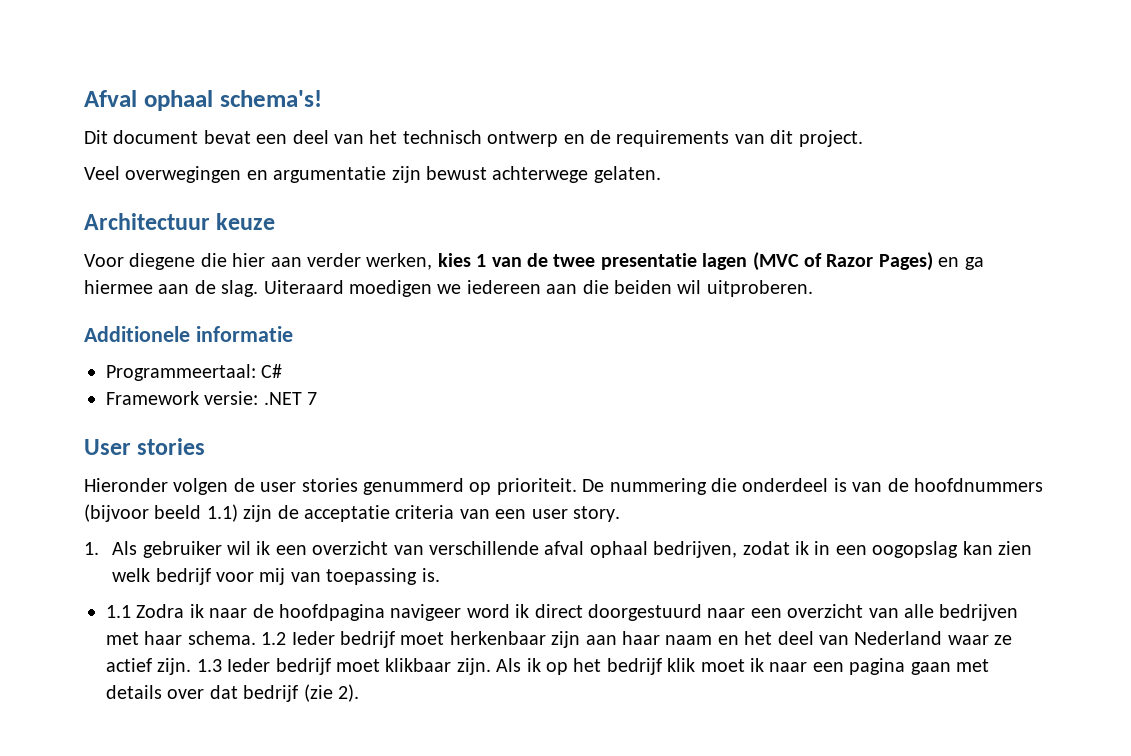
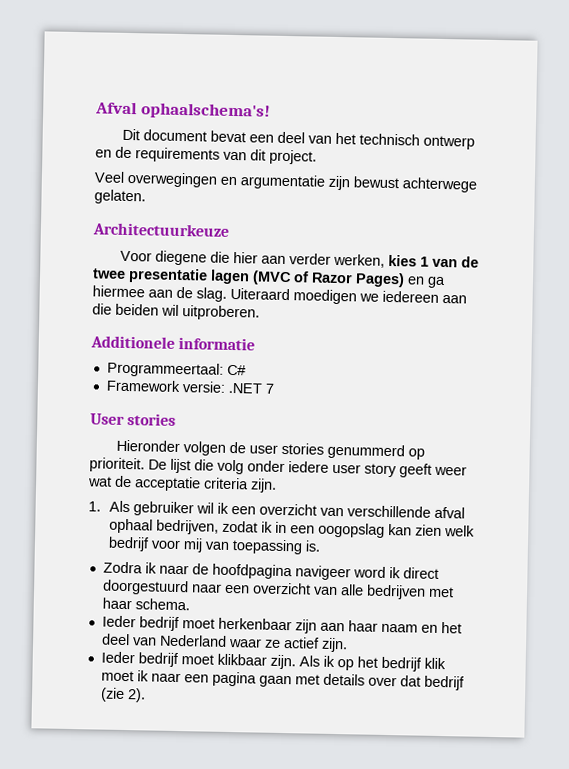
[143,90,322,111] ophaal schema's! -> [140,102,271,120] ophaalschema's!
[84,213,276,230] Architectuur keuze -> [92,222,230,237] Architectuurkeuze
[609,478,1043,495] [84,504,620,522] nummering die onderdeel is van de hoofdnummers (bijvoor beeld 1.1) zijn de acceptatie criteria van een user story. -> [170,458,467,478] [88,475,277,493] lijst die volg onder iedere user story geeft weer wat de acceptatie criteria zijn.
[106,605,131,618] 1.1 -> (321, 546) none
[261,632,287,645] 1.2 -> (190, 604) //
[196,659,222,672] 1.3 -> (348, 645) //

